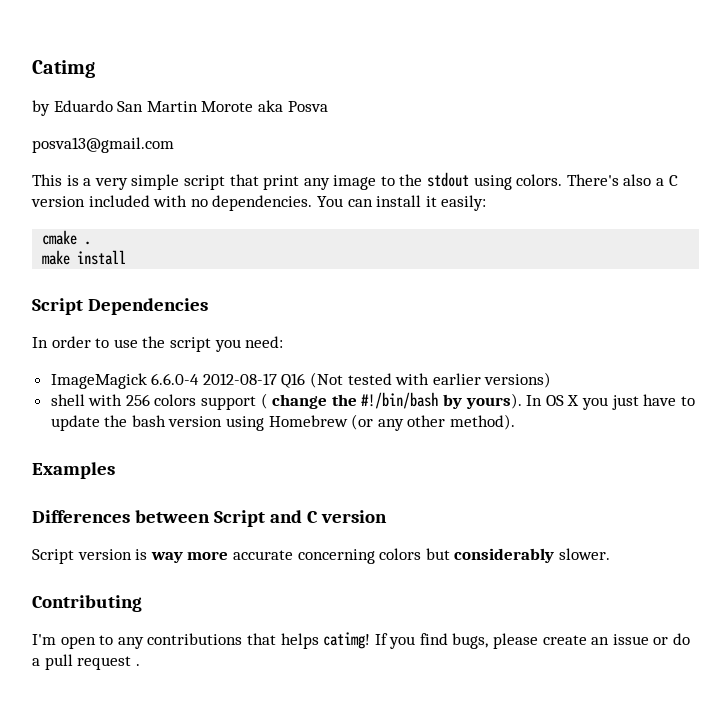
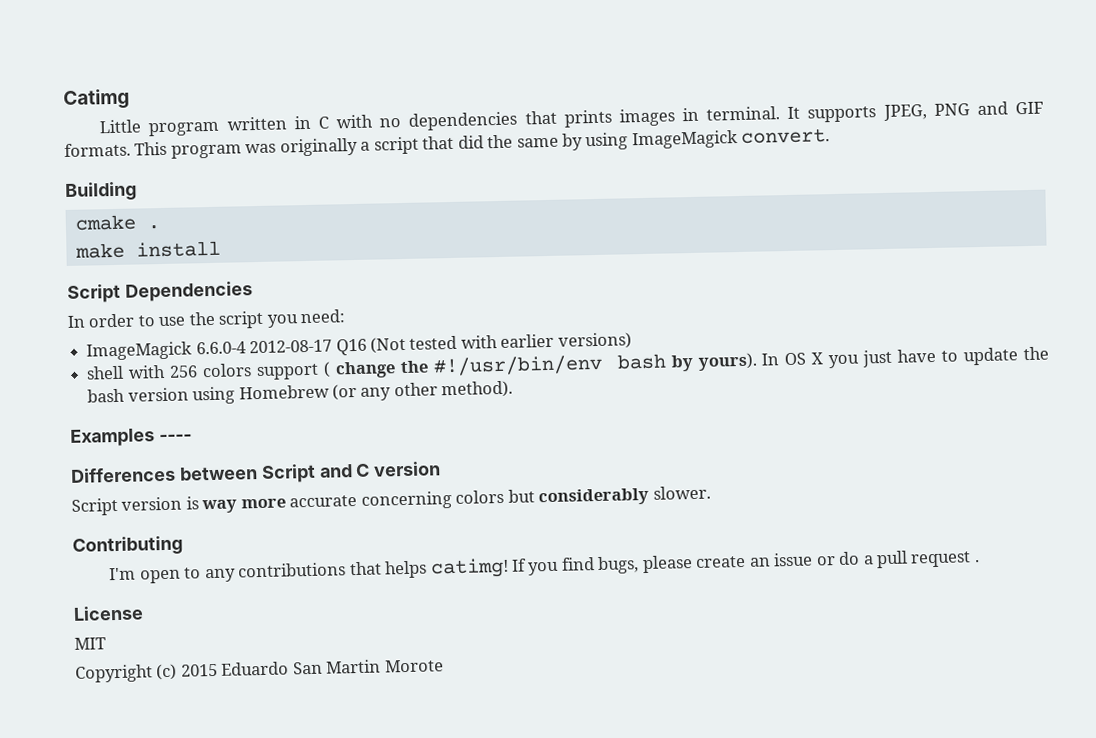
[32,100,328,116] [32,137,174,153] [32,172,678,190] [31,195,487,211] by Eduardo San Martin Morote aka Posva // posva13@gmail.com // This is a very simple script that print any image to the stdout using colors. There's also a C version included with no dependencies. You can install it easily: -> [99,101,1044,137] [64,128,831,159] [65,181,137,201] Little program written in C with no dependencies that prints images in terminal. It supports JPEG, PNG and GIF formats. This program was originally a script that did the same by using ImageMagick convert. // Building
[361,392,439,409] #!/bin/bash -> [432,353,667,377] #!/usr/bin/env bash
(115, 470) none -> [158,433,192,442] ----
(140, 665) none -> [73,605,144,621] [74,637,106,650] [75,659,444,683] // License // MIT // Copyright (c) 2015 Eduardo San Martin Morote

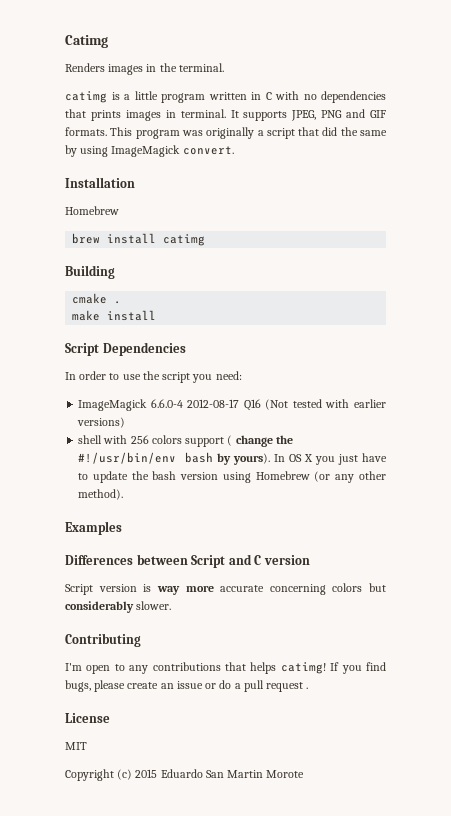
[99,119,142,134] Little -> [65,63,224,75] [65,91,158,103] Renders images in the terminal. // catimg is a little
(831, 136) none -> [65,177,135,188] [65,206,119,215] [72,233,206,246] // Installation // Homebrew // brew install catimg
[158,433,192,442] ---- -> (122, 528) none

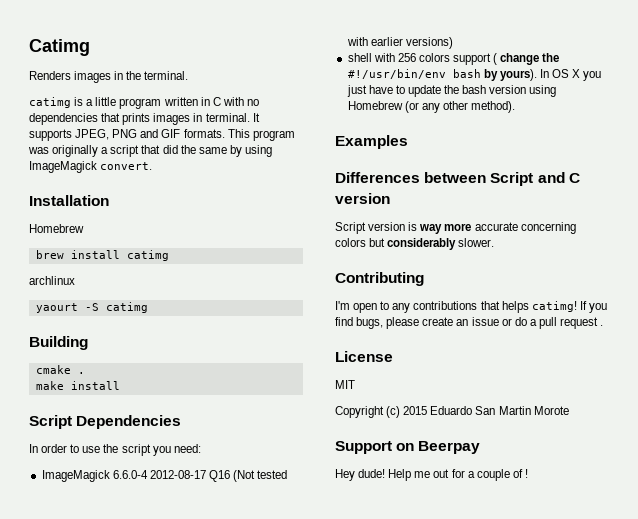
(206, 240) none -> [29,276,75,285] [35,302,148,313] // archlinux // yaourt -S catimg
(305, 774) none -> [335,441,481,454] [335,469,528,481] // Support on Beerpay // Hey dude! Help me out for a couple of !

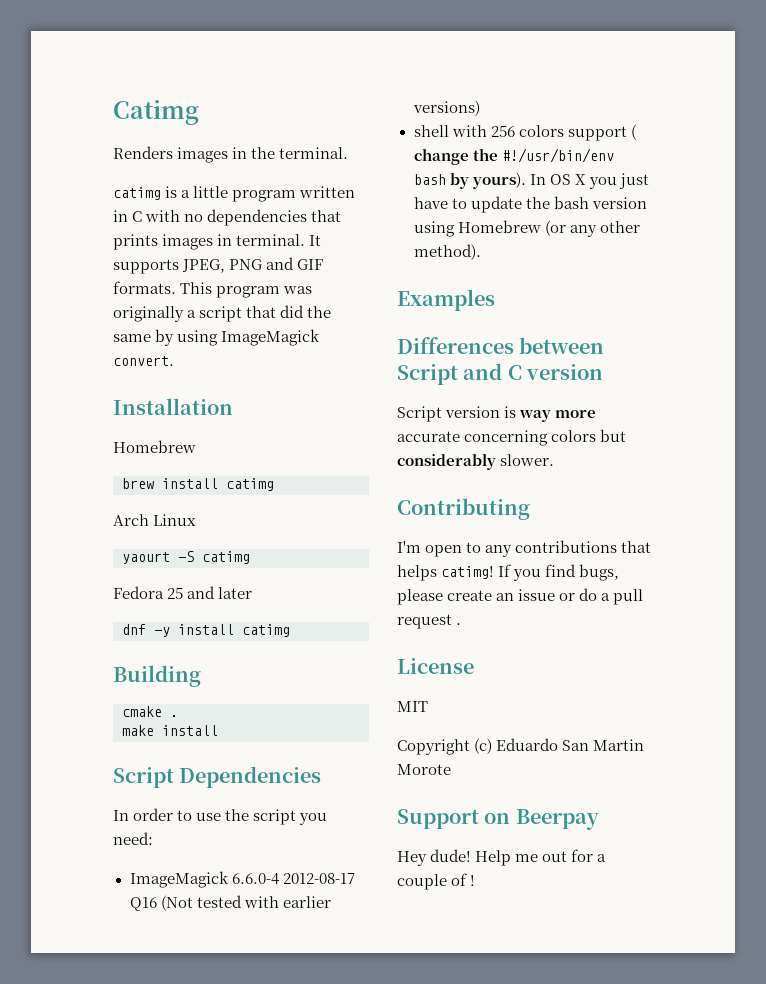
[29,276,75,285] archlinux -> [113,514,197,526] Arch Linux
(148, 307) none -> [113,586,253,599] [122,624,290,637] // Fedora 25 and later // dnf -y install catimg
[403,406,428,415] 2015 -> (493, 746) none

